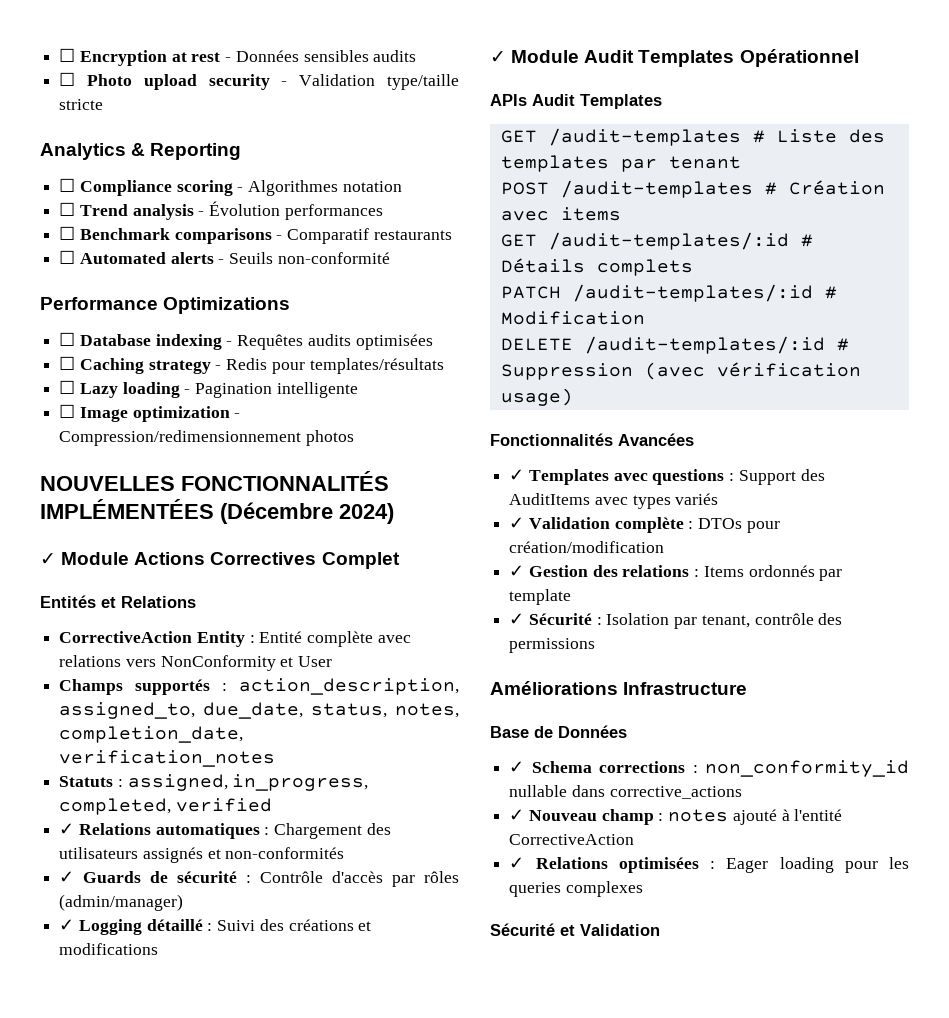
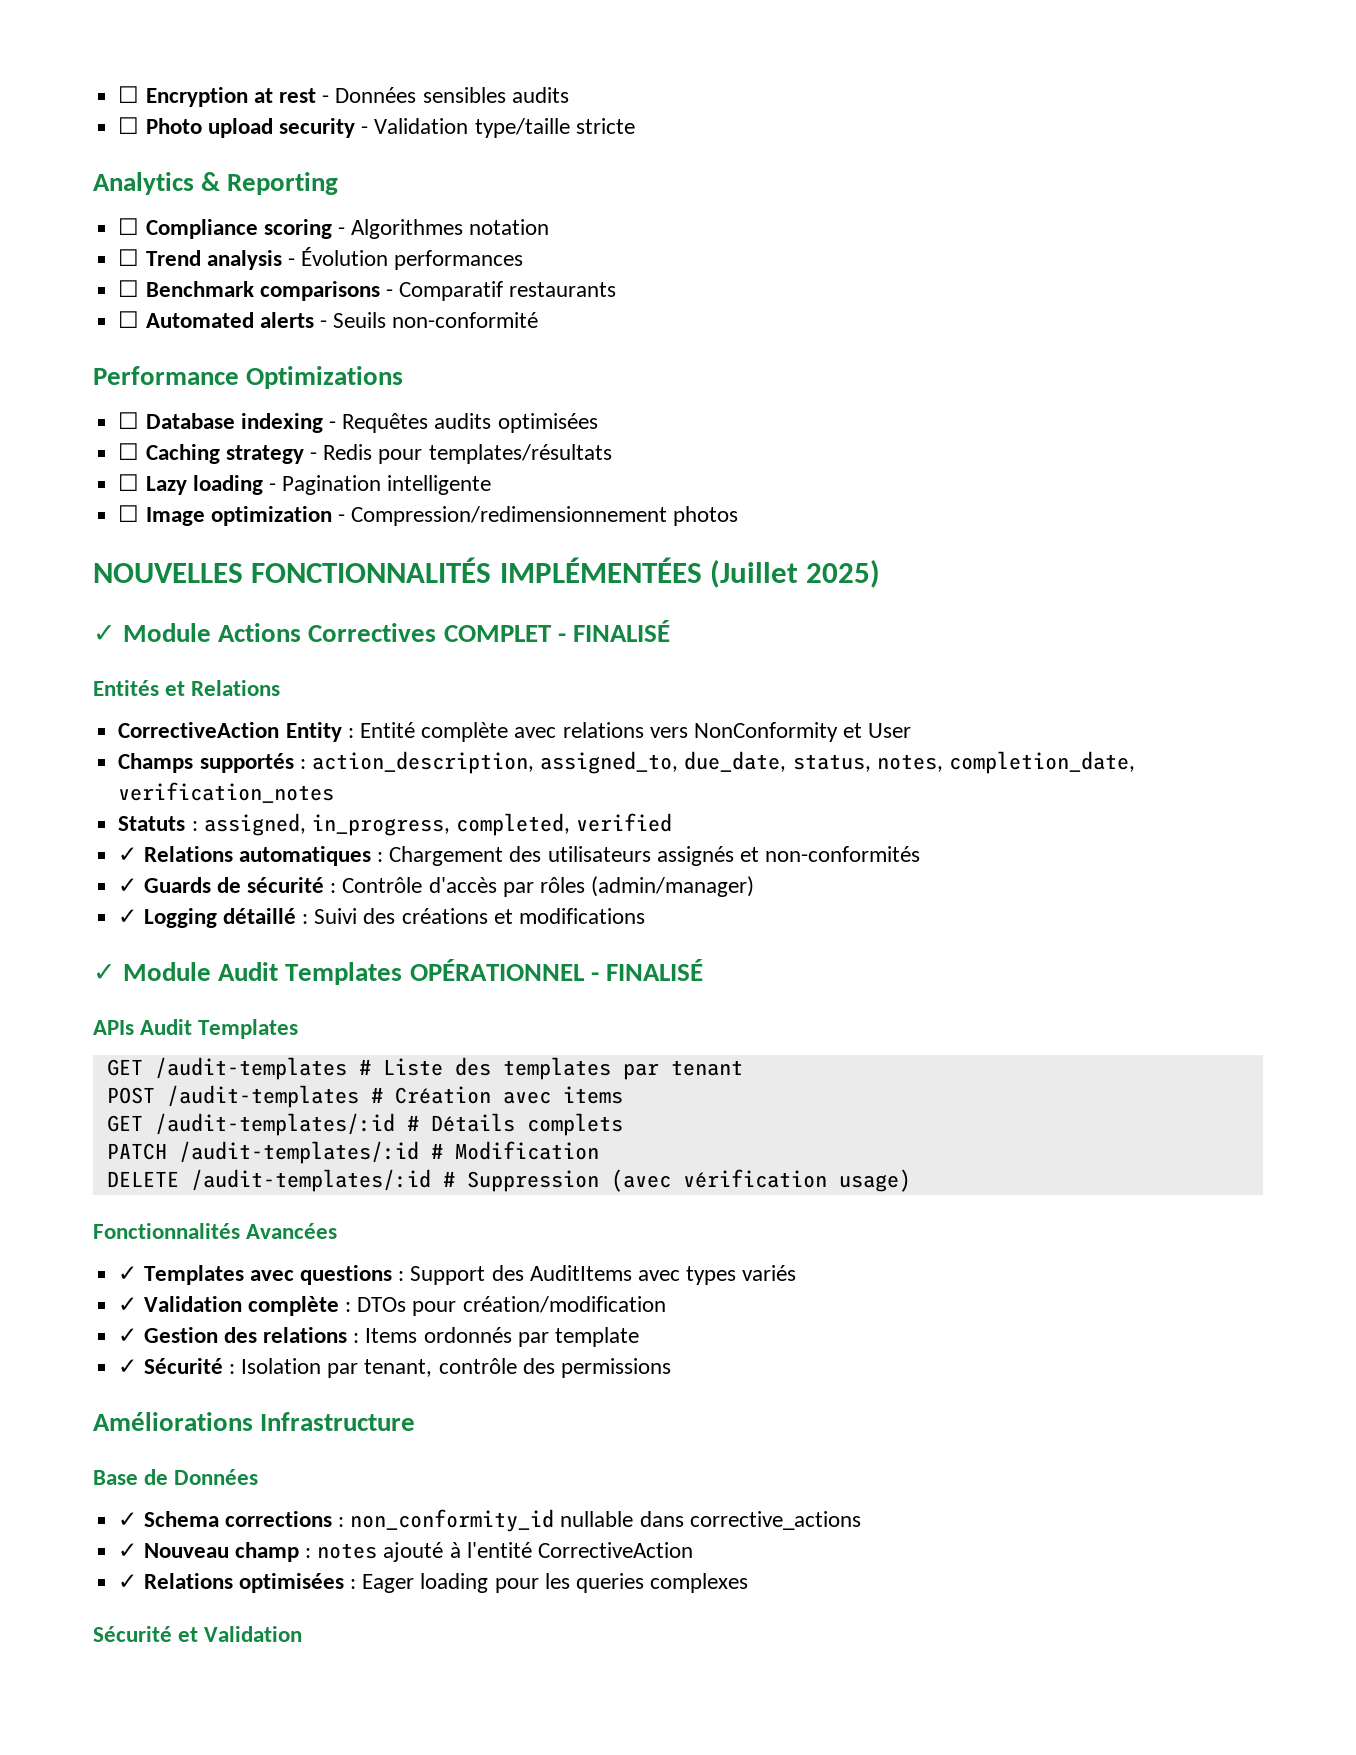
[220,502,394,524] (Décembre 2024) -> [710,559,881,588] (Juillet 2025)
[321,552,400,569] Complet -> [443,620,670,642] COMPLET - FINALISÉ
[739,49,859,67] Opérationnel -> [409,959,703,981] OPÉRATIONNEL - FINALISÉ

